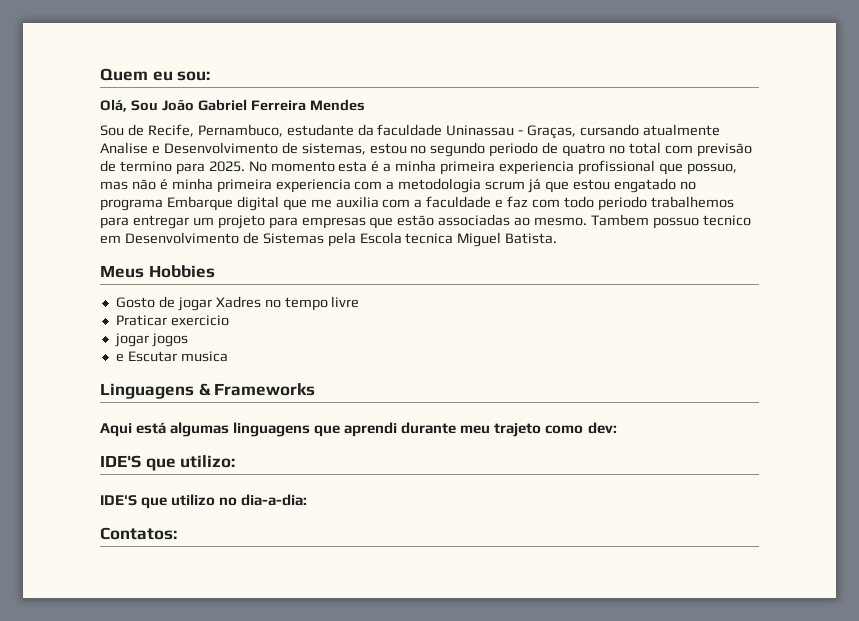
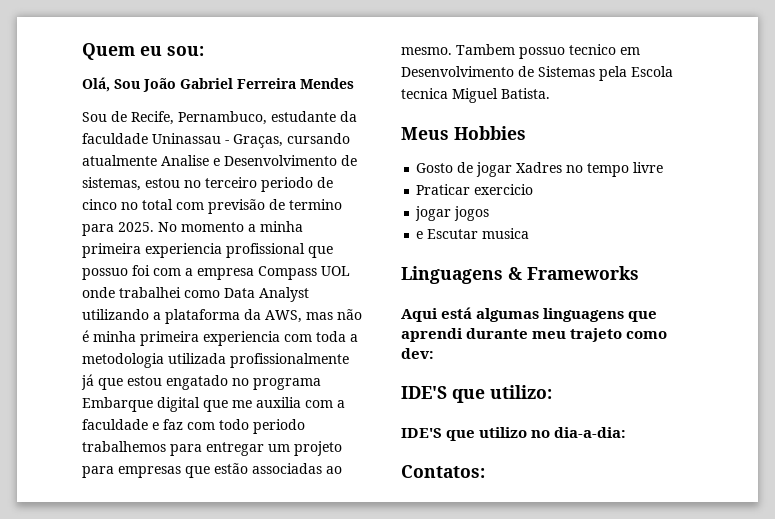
[430,142,486,157] segundo -> [205,177,257,188] terceiro
[562,143,606,157] quatro -> [82,199,117,210] cinco
[338,161,380,172] esta é -> (244, 227) none
[686,163,737,175] possuo, -> [82,265,350,280] [82,287,309,302] [82,309,302,324] possuo foi com a empresa Compass UOL onde trabalhei como Data Analyst utilizando a plataforma da AWS,
(383, 185) none -> [316,331,346,342] toda
[485,181,526,190] scrum -> [168,353,349,368] utilizada profissionalmente

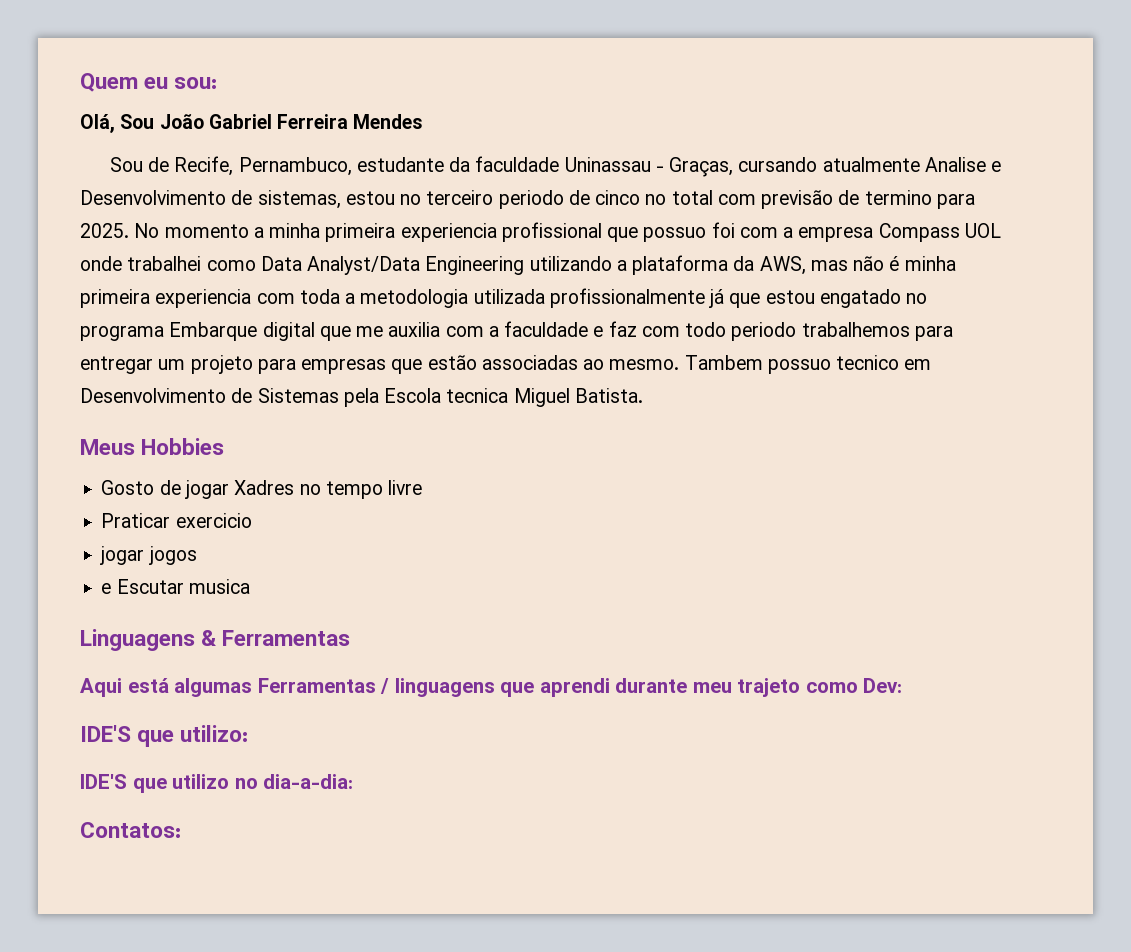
[259,287,309,302] Analyst -> [307,256,525,275] Analyst/Data Engineering
[527,266,639,280] Frameworks -> [222,630,351,646] Ferramentas
(540, 315) none -> [257,678,390,694] Ferramentas /
[401,348,434,359] dev: -> [863,678,903,693] Dev:

